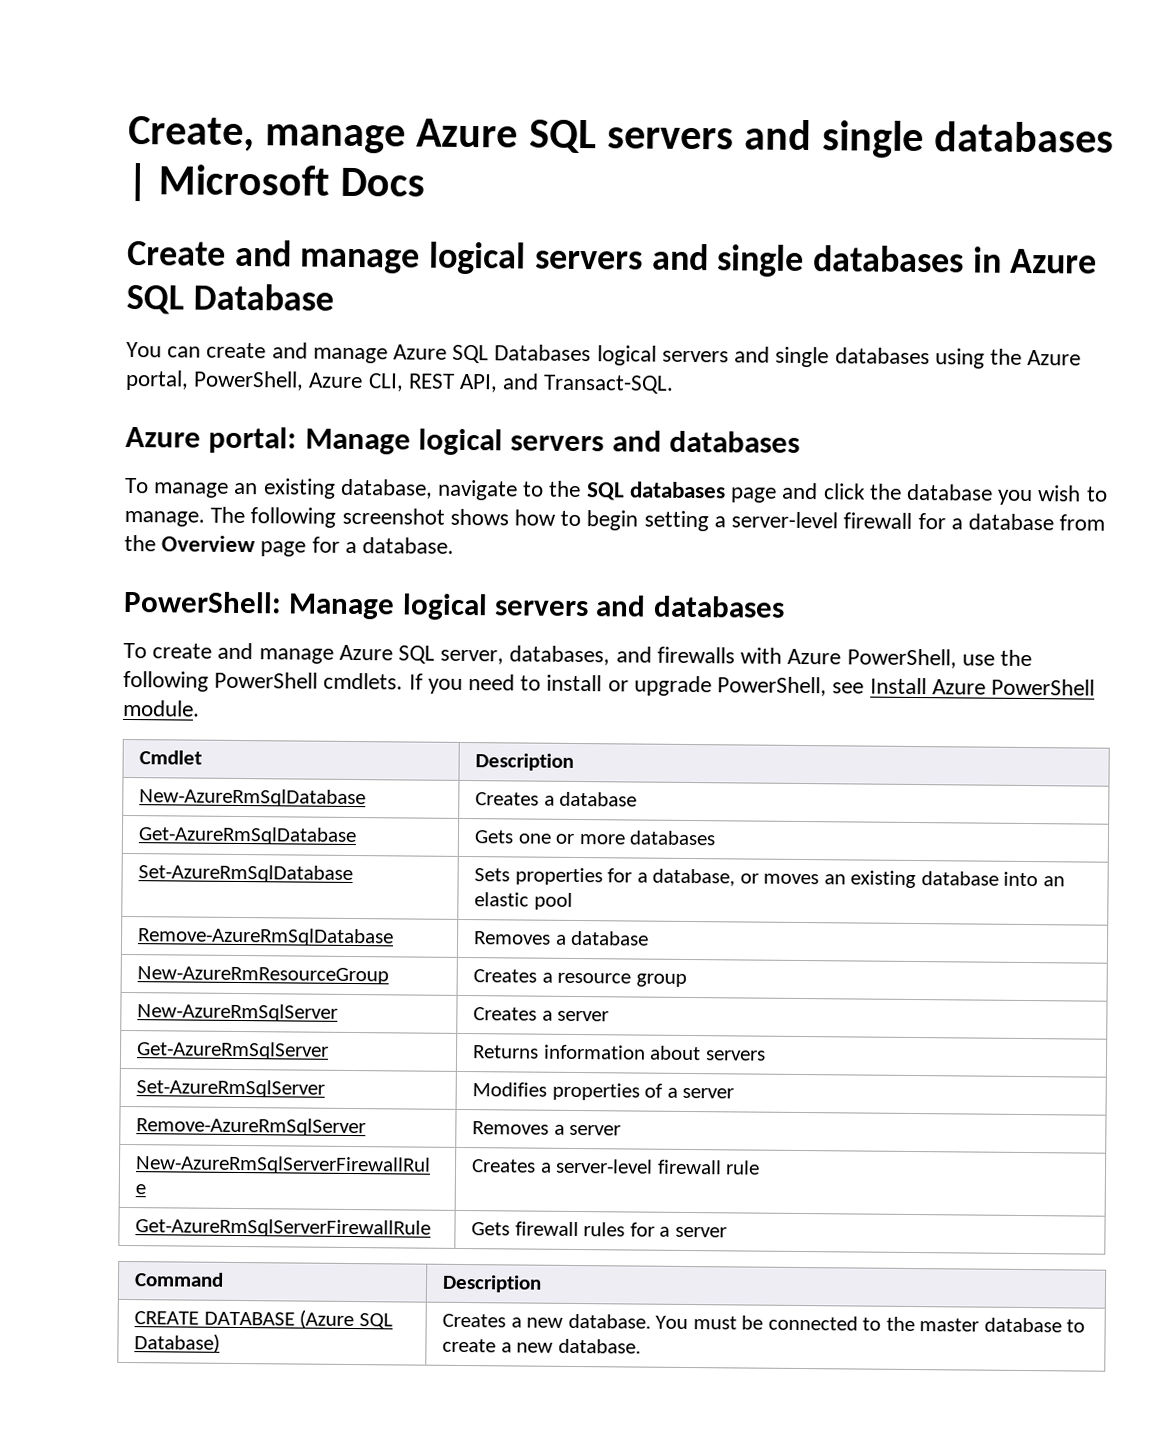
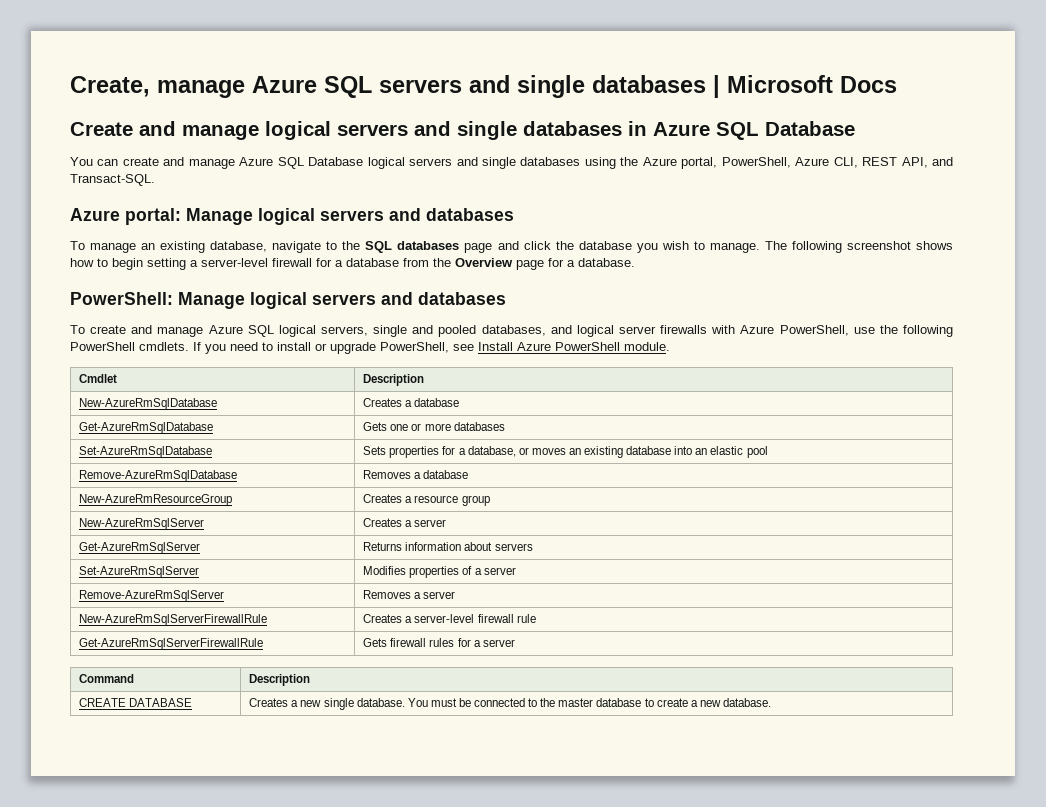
[494,344,592,362] Databases -> [308,157,364,166] Database
[440,645,652,666] server, databases, and -> [278,325,657,337] logical servers, single and pooled databases, and logical server
[299,1309,393,1330] [134,1333,221,1353] (Azure SQL Database) -> (193, 702) none
(564, 1322) none -> [323,698,354,710] single

